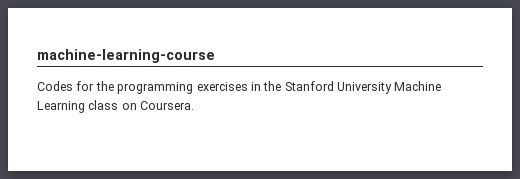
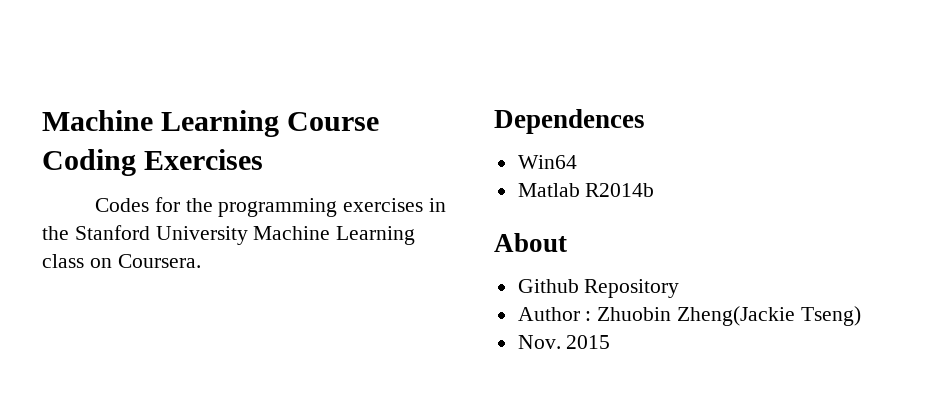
[37,49,215,63] machine-learning-course -> [42,110,380,137] [42,149,264,176] Machine Learning Course Coding Exercises
(195, 105) none -> [494,109,645,134] [517,155,577,169] [517,183,655,197] [494,233,567,252] [517,279,680,298] [517,306,861,326] [517,335,611,349] // Dependences // Win64 // Matlab R2014b // About // Github Repository // Author : Zhuobin Zheng(Jackie Tseng) // Nov. 2015

